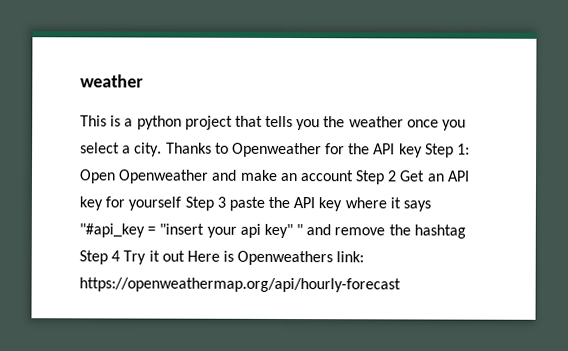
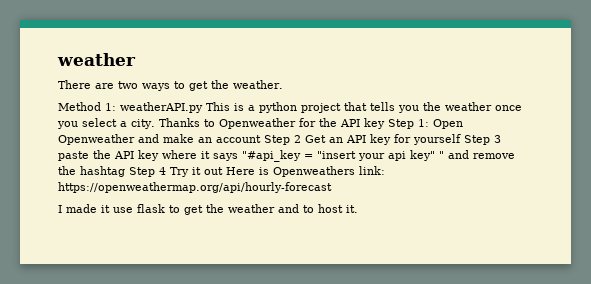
(144, 81) none -> [58,80,283,91] [58,102,203,113] There are two ways to get the weather. // Method 1: weatherAPI.py
(401, 285) none -> [58,204,358,215] // I made it use flask to get the weather and to host it.

